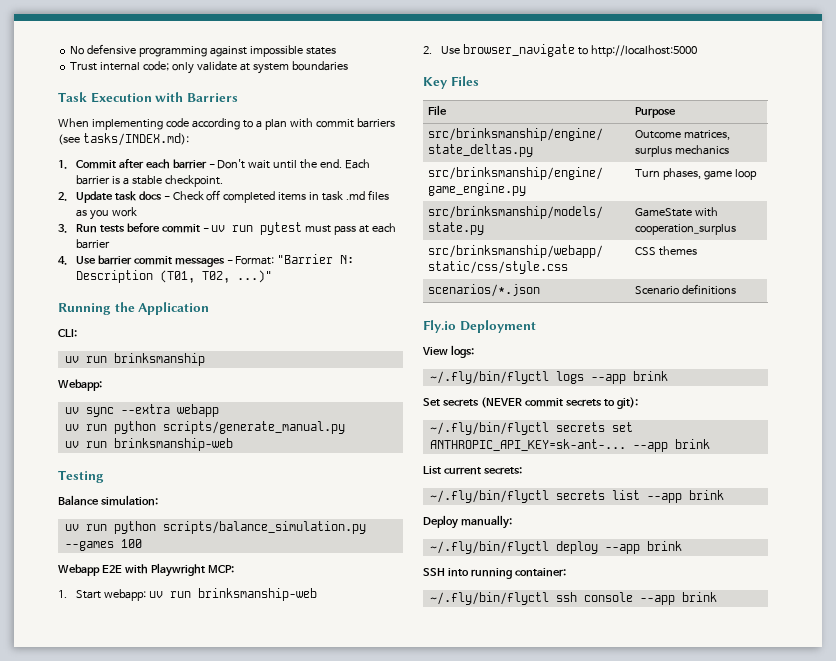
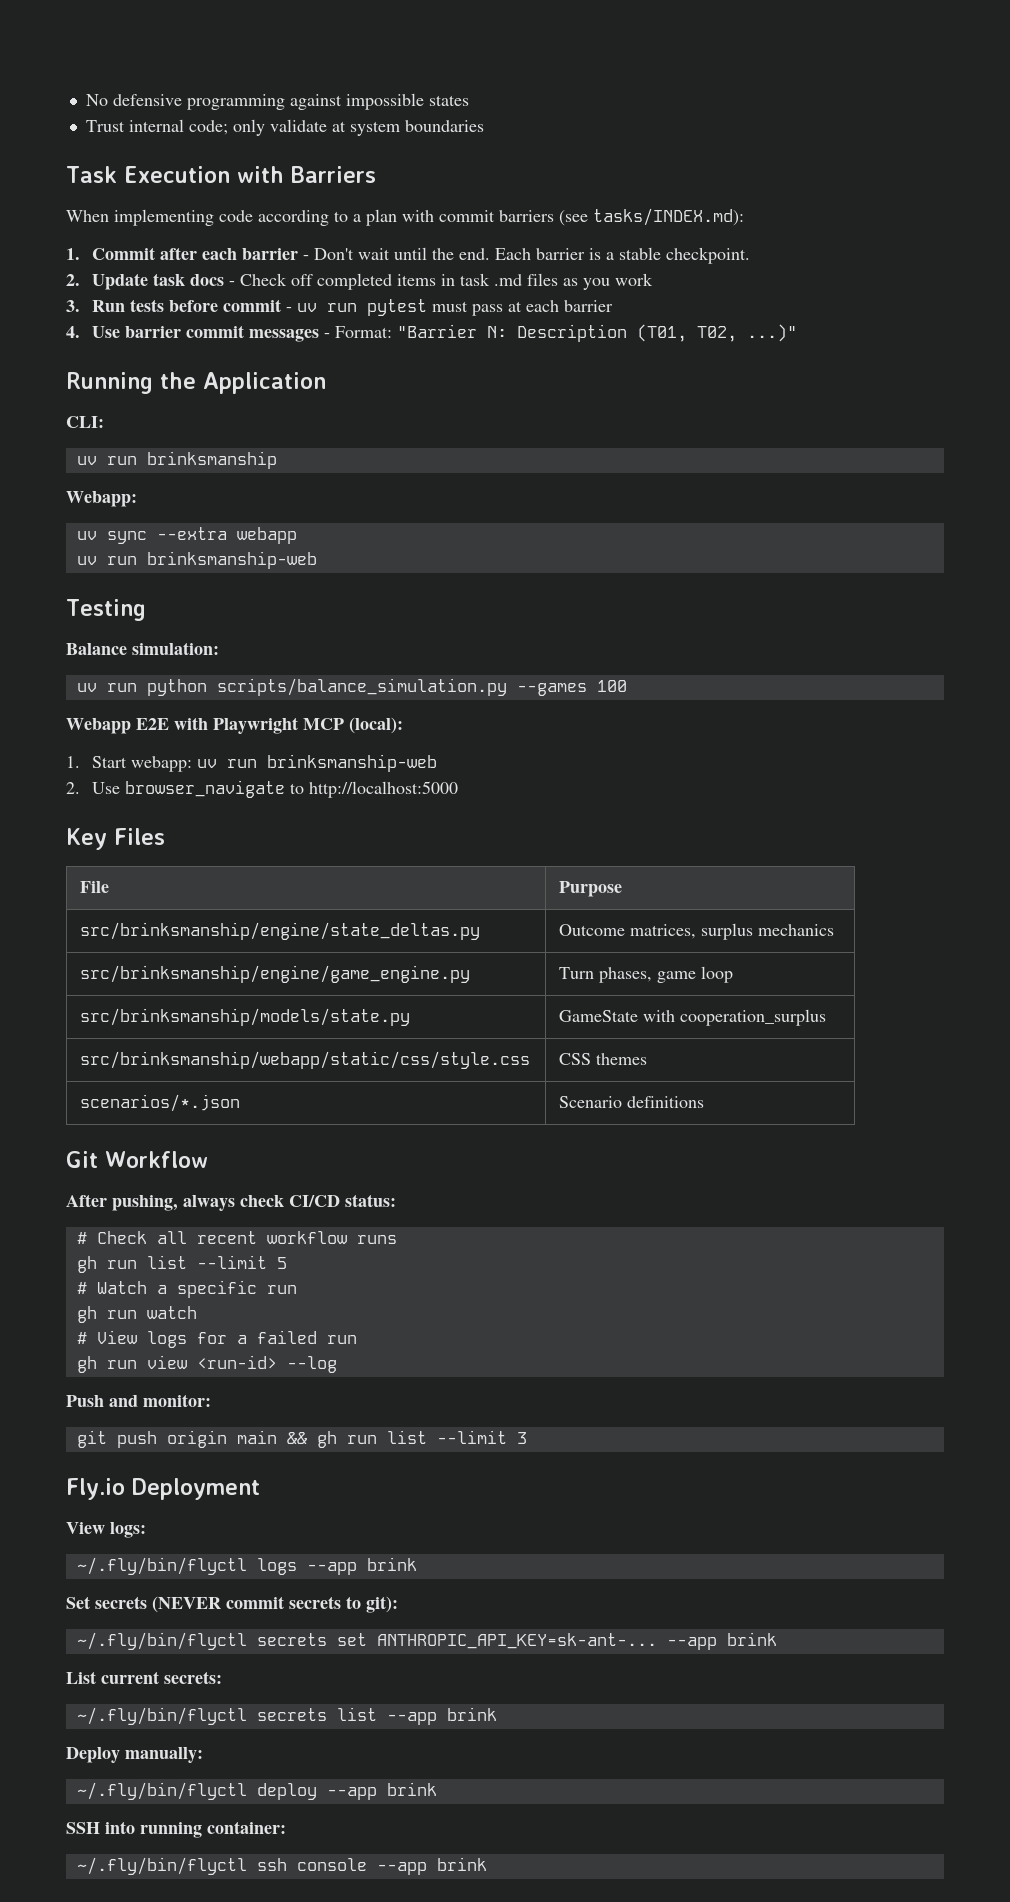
[64,421,345,434] // uv run python scripts/generate_manual.py -> (297, 535) none
[207,565,234,573] MCP: -> [303,717,403,734] MCP (local):
(736, 289) none -> [66,1151,208,1168] [66,1194,396,1211] [76,1231,397,1244] [76,1255,287,1273] [76,1280,297,1298] [76,1306,197,1323] [76,1330,357,1348] [76,1355,337,1373] [66,1394,211,1407] [76,1430,527,1448] // Git Workflow // After pushing, always check CI/CD status: // # Check all recent workflow runs // gh run list --limit 5 // # Watch a specific run // gh run watch // # View logs for a failed run // gh run view <run-id> --log // Push and monitor: // git push origin main && gh run list --limit 3

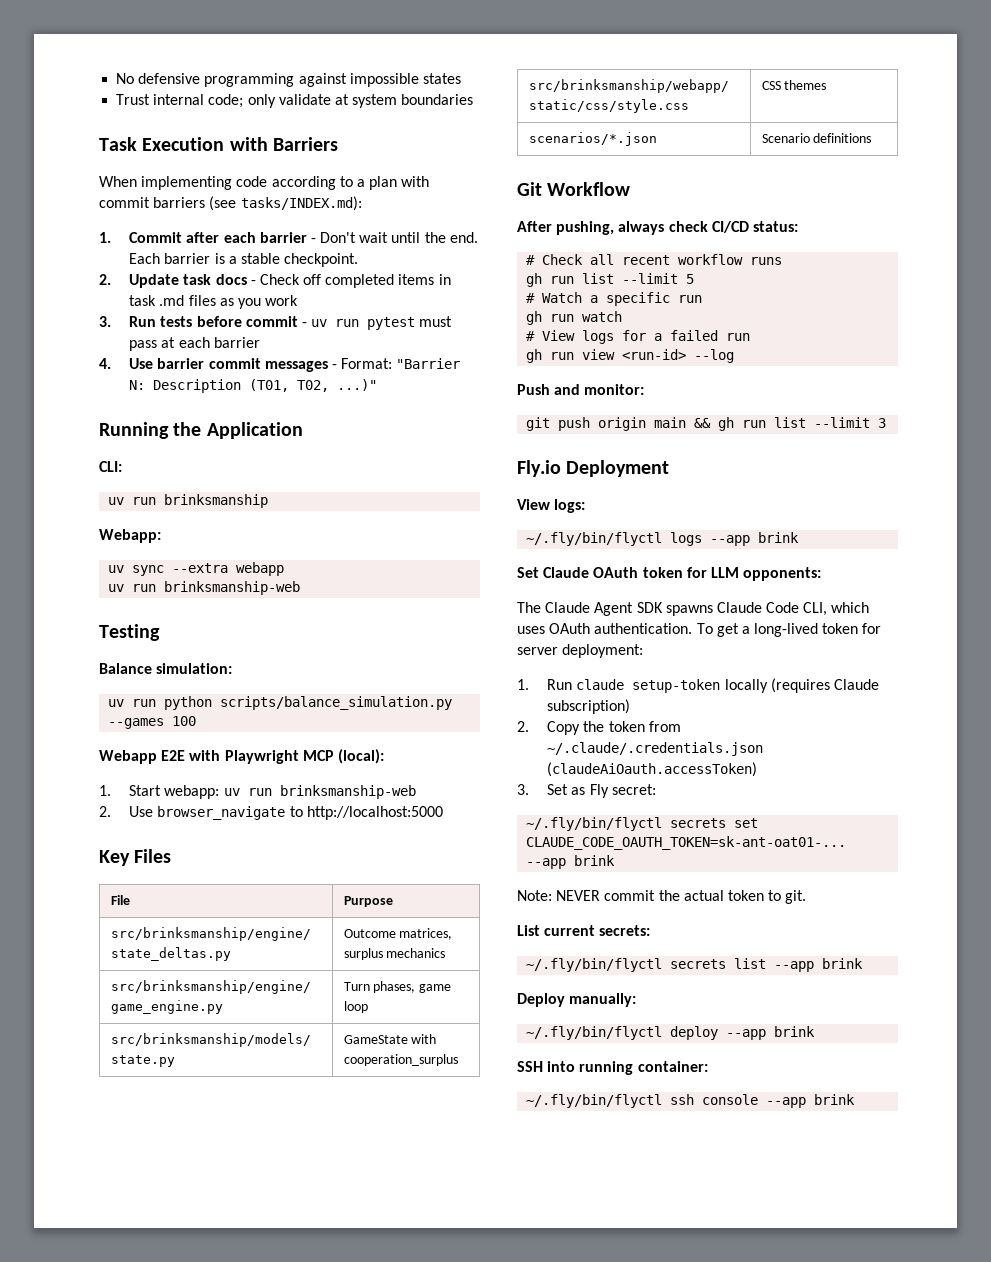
[95,1596,398,1613] secrets (NEVER commit secrets to git): -> [543,567,822,581] [517,602,870,616] [517,623,882,637] [517,644,644,658] [517,678,879,693] [547,699,631,714] [517,721,681,735] [547,742,764,756] [547,762,758,777] [517,784,656,798] Claude OAuth token for LLM opponents: // The Claude Agent SDK spawns Claude Code CLI, which uses OAuth authentication. To get a long-lived token for server deployment: // 1. Run claude setup-token locally (requires Claude subscription) // 2. Copy the token from ~/.claude/.credentials.json (claudeAiOauth.accessToken) // 3. Set as Fly secret:
[376,1632,777,1650] ANTHROPIC_API_KEY=sk-ant-... --app brink -> [526,836,847,850] [526,855,616,869] [517,890,807,904] CLAUDE_CODE_OAUTH_TOKEN=sk-ant-oat01-... --app brink // Note: NEVER commit the actual token to git.

